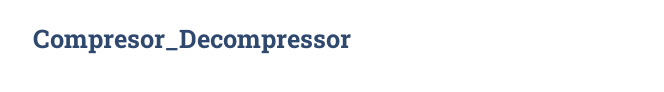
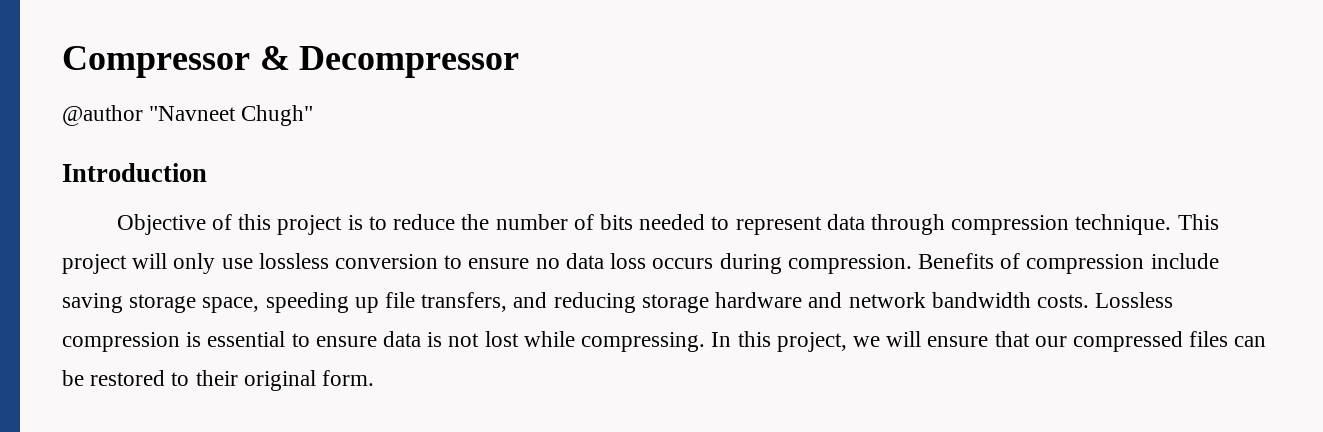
[33,29,351,54] Compresor_Decompressor -> [62,46,520,78] [62,105,314,126] [62,163,207,182] [116,214,1219,235] [62,253,1219,274] [62,292,1174,313] [62,331,1267,352] [62,370,375,391] Compressor & Decompressor // @author "Navneet Chugh" // Introduction // Objective of this project is to reduce the number of bits needed to represent data through compression technique. This project will only use lossless conversion to ensure no data loss occurs during compression. Benefits of compression include saving storage space, speeding up file transfers, and reducing storage hardware and network bandwidth costs. Lossless compression is essential to ensure data is not lost while compressing. In this project, we will ensure that our compressed files can be restored to their original form.

